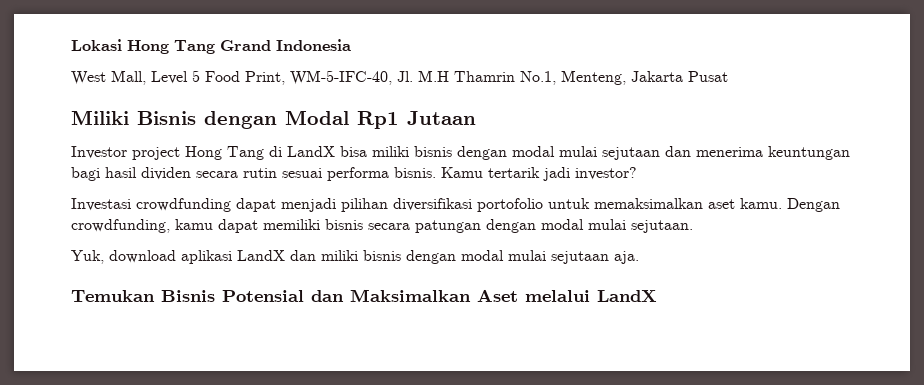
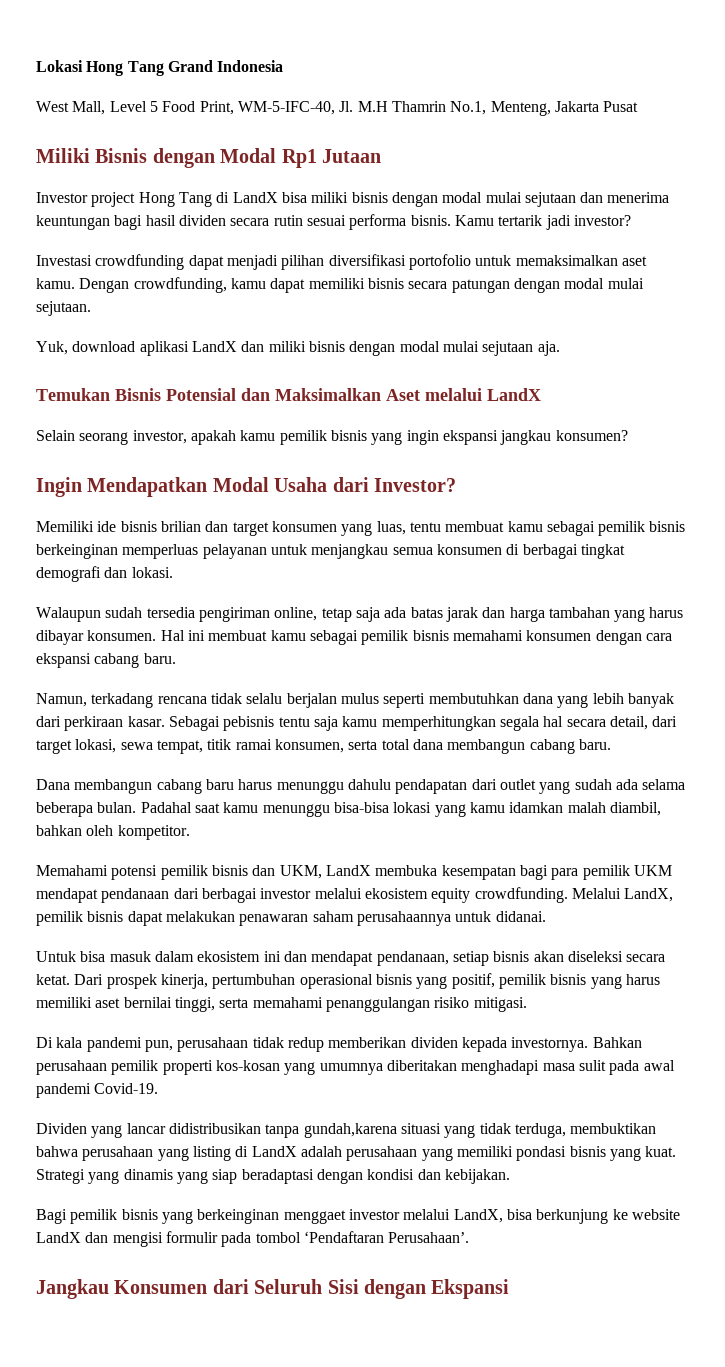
(657, 296) none -> [36,430,628,445] [36,477,456,497] [36,521,686,536] [36,544,625,559] [36,566,173,582] [36,607,684,622] [36,630,672,645] [36,653,176,668] [36,693,674,708] [36,716,678,731] [36,739,611,754] [36,779,686,794] [36,802,661,817] [36,825,190,840] [36,865,672,880] [36,887,674,903] [36,911,546,926] [36,951,666,966] [36,973,660,989] [36,997,527,1012] [36,1037,642,1052] [36,1060,675,1075] [36,1083,159,1098] [36,1123,657,1138] [36,1146,677,1161] [36,1169,510,1184] [36,1209,680,1224] [36,1231,470,1247] [36,1279,510,1299] // Selain seorang investor, apakah kamu pemilik bisnis yang ingin ekspansi jangkau konsumen? // Ingin Mendapatkan Modal Usaha dari Investor? // Memiliki ide bisnis brilian dan target konsumen yang luas, tentu membuat kamu sebagai pemilik bisnis berkeinginan memperluas pelayanan untuk menjangkau semua konsumen di berbagai tingkat demografi dan lokasi. // Walaupun sudah tersedia pengiriman online, tetap saja ada batas jarak dan harga tambahan yang harus dibayar konsumen. Hal ini membuat kamu sebagai pemilik bisnis memahami konsumen dengan cara ekspansi cabang baru. // Namun, terkadang rencana tidak selalu berjalan mulus seperti membutuhkan dana yang lebih banyak dari perkiraan kasar. Sebagai pebisnis tentu saja kamu memperhitungkan segala hal secara detail, dari target lokasi, sewa tempat, titik ramai konsumen, serta total dana membangun cabang baru. // Dana membangun cabang baru harus menunggu dahulu pendapatan dari outlet yang sudah ada selama beberapa bulan. Padahal saat kamu menunggu bisa-bisa lokasi yang kamu idamkan malah diambil, bahkan oleh kompetitor. // Memahami potensi pemilik bisnis dan UKM, LandX membuka kesempatan bagi para pemilik UKM mendapat pendanaan dari berbagai investor melalui ekosistem equity crowdfunding. Melalui LandX, pemilik bisnis dapat melakukan penawaran saham perusahaannya untuk didanai. // Untuk bisa masuk dalam ekosistem ini dan mendapat pendanaan, setiap bisnis akan diseleksi secara ketat. Dari prospek kinerja, pertumbuhan operasional bisnis yang positif, pemilik bisnis yang harus memiliki aset bernilai tinggi, serta memahami penanggulangan risiko mitigasi. // Di kala pandemi pun, perusahaan tidak redup memberikan dividen kepada investornya. Bahkan perusahaan pemilik properti kos-kosan yang umumnya diberitakan menghadapi masa sulit pada awal pandemi Covid-19. // Dividen yang lancar didistribusikan tanpa gundah,karena situasi yang tidak terduga, membuktikan bahwa perusahaan yang listing di LandX adalah perusahaan yang memiliki pondasi bisnis yang kuat. Strategi yang dinamis yang siap beradaptasi dengan kondisi dan kebijakan. // Bagi pemilik bisnis yang berkeinginan menggaet investor melalui LandX, bisa berkunjung ke website LandX dan mengisi formulir pada tombol ‘Pendaftaran Perusahaan’. // Jangkau Konsumen dari Seluruh Sisi dengan Ekspansi

